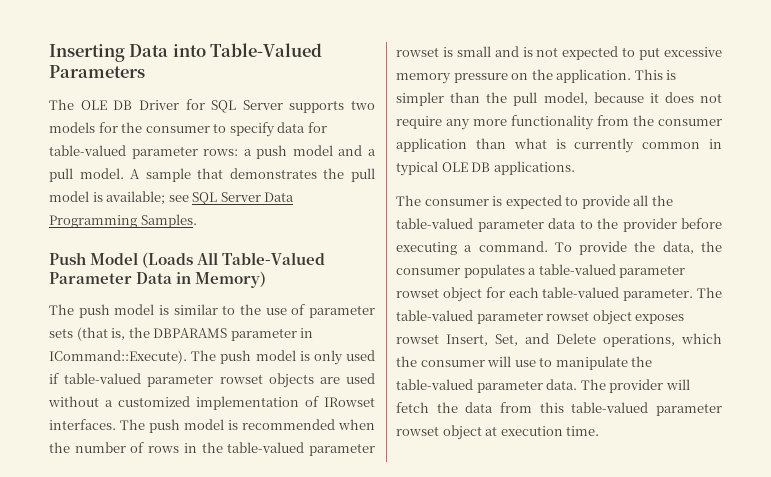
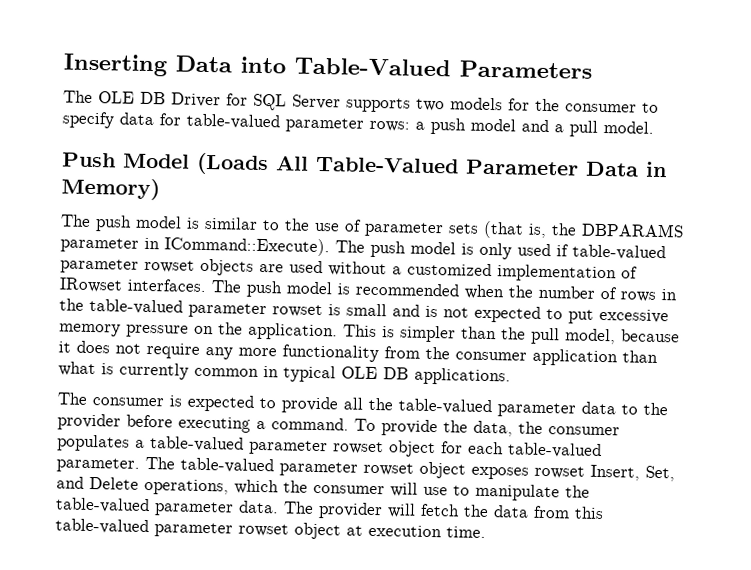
[130,168,375,182] [49,191,295,205] [49,214,197,228] A sample that demonstrates the pull model is available; see SQL Server Data Programming Samples. -> (654, 127) none

